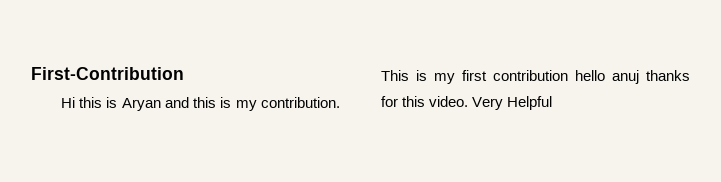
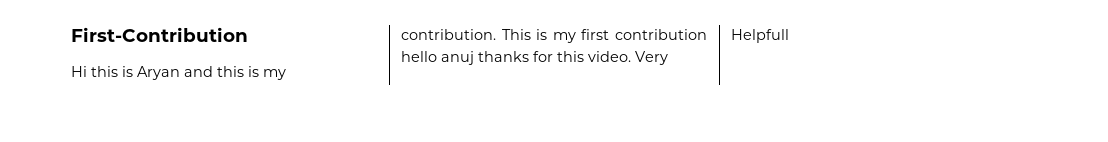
[507,96,553,110] Helpful -> [731,29,789,43] Helpfull

